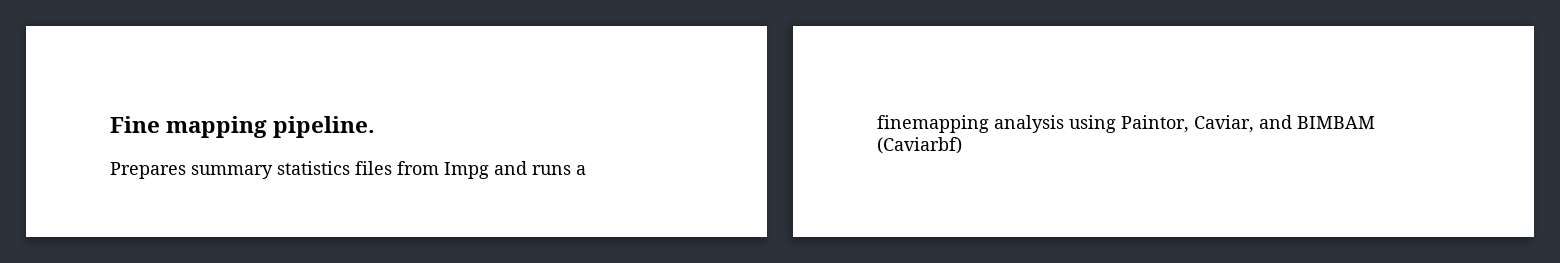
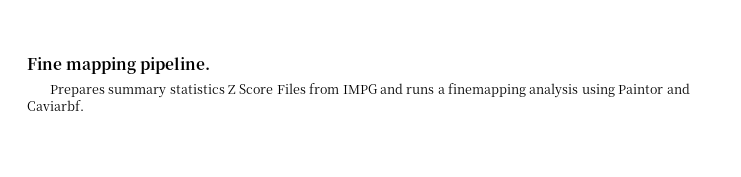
[355,161,489,179] files from Impg -> [228,83,378,94] Z Score Files from IMPG
[1121,115,1375,133] [877,137,962,154] Paintor, Caviar, and BIMBAM (Caviarbf) -> [618,83,690,94] [27,100,84,111] Paintor and Caviarbf.

